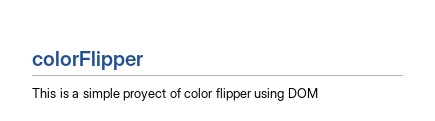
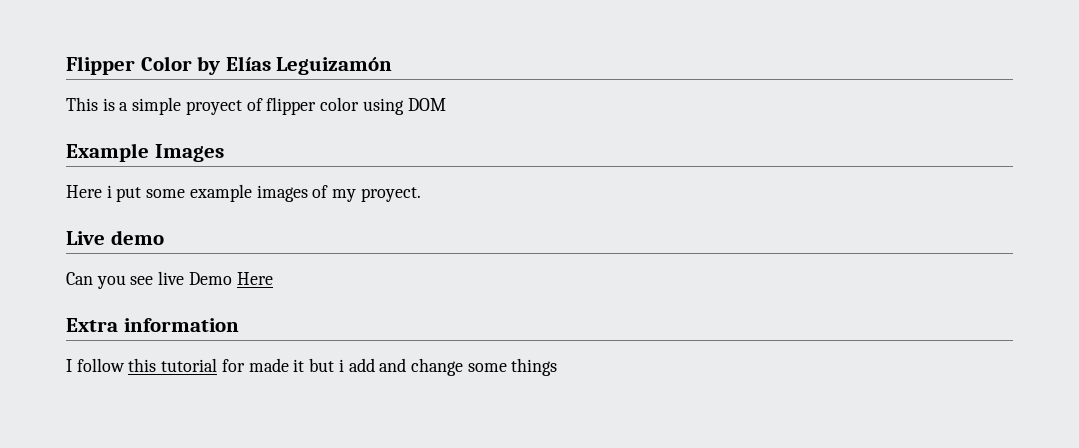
[32,51,143,70] colorFlipper -> [66,56,393,75] Flipper Color by Elías Leguizamón
[184,88,251,101] color flipper -> [266,97,360,115] flipper color
(318, 93) none -> [66,143,224,162] [66,184,421,202] [66,230,164,245] [66,271,273,289] [66,318,239,332] [66,358,558,376] // Example Images // Here i put some example images of my proyect. // Live demo // Can you see live Demo Here // Extra information // I follow this tutorial for made it but i add and change some things

